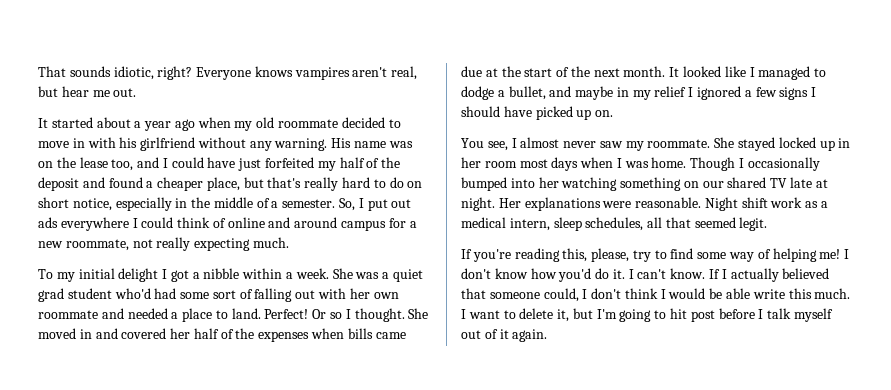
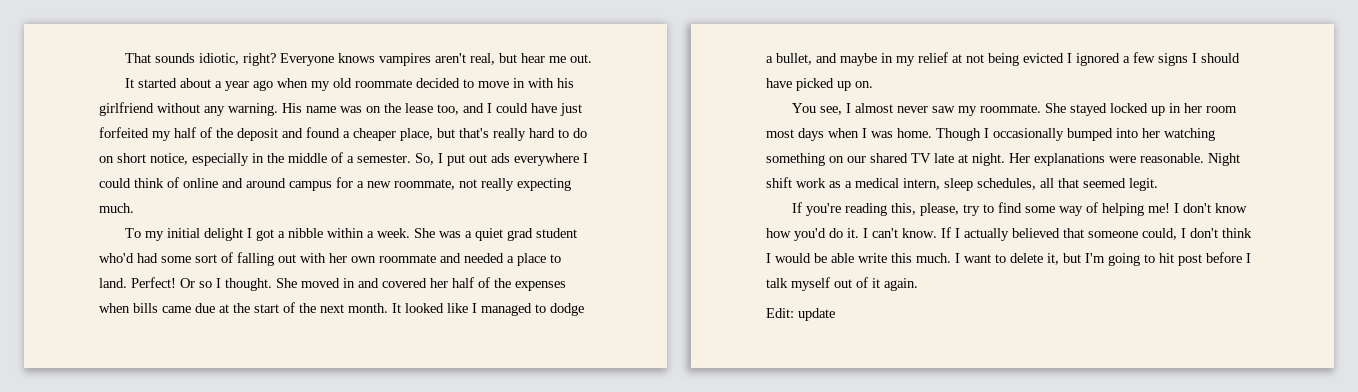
(687, 91) none -> [952,53,1064,66] at not being evicted
(548, 335) none -> [766,308,835,321] // Edit: update

